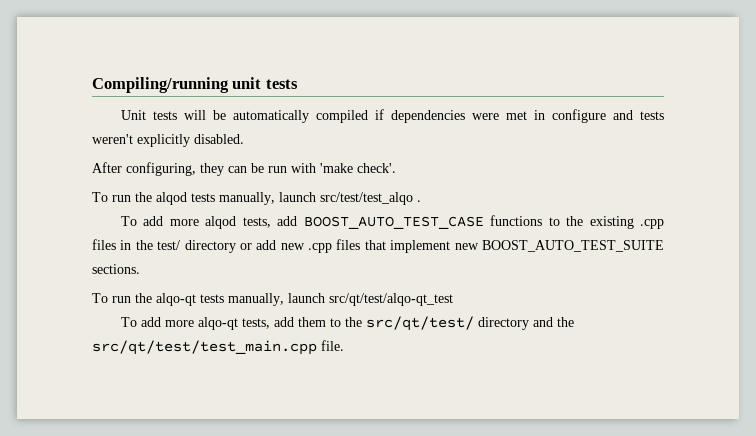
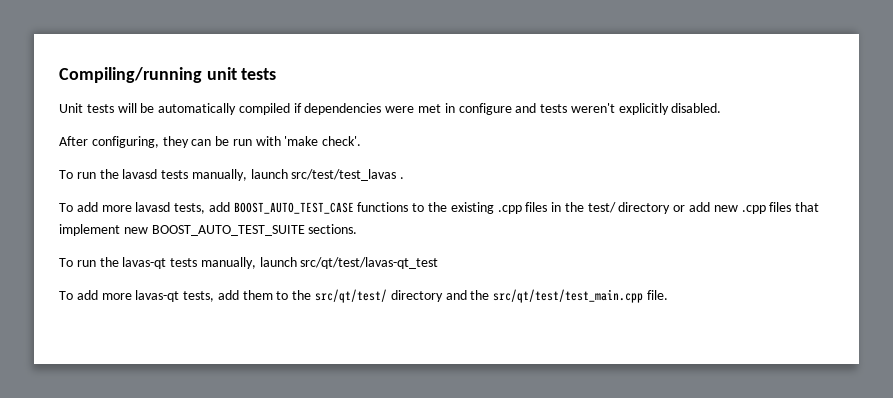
[156,192,413,205] alqod tests manually, launch src/test/test_alqo -> [122,169,397,181] lavasd tests manually, launch src/test/test_lavas
[205,216,237,229] alqod -> [135,202,171,212] lavasd
[156,293,453,306] [120,317,238,330] alqo-qt tests manually, launch src/qt/test/alqo-qt_test // To add more alqo-qt -> [122,257,439,269] [59,290,180,302] lavas-qt tests manually, launch src/qt/test/lavas-qt_test // To add more lavas-qt

